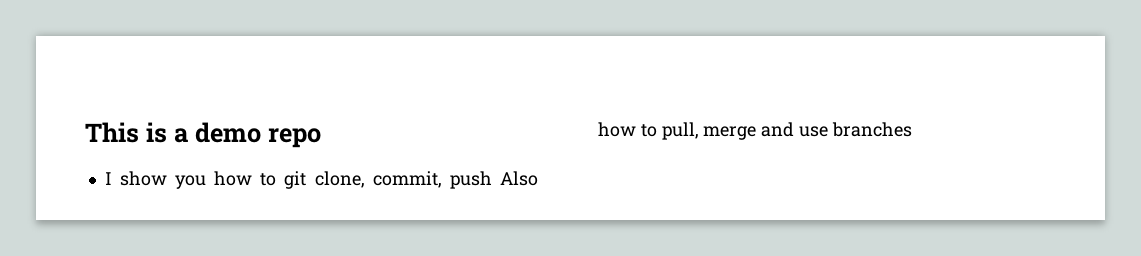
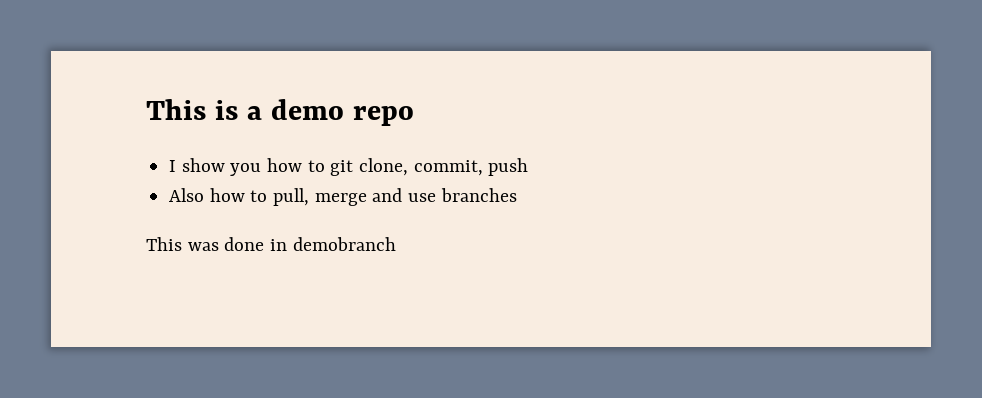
(492, 180) none -> (529, 167) //
(912, 129) none -> [146,237,396,251] // This was done in demobranch

